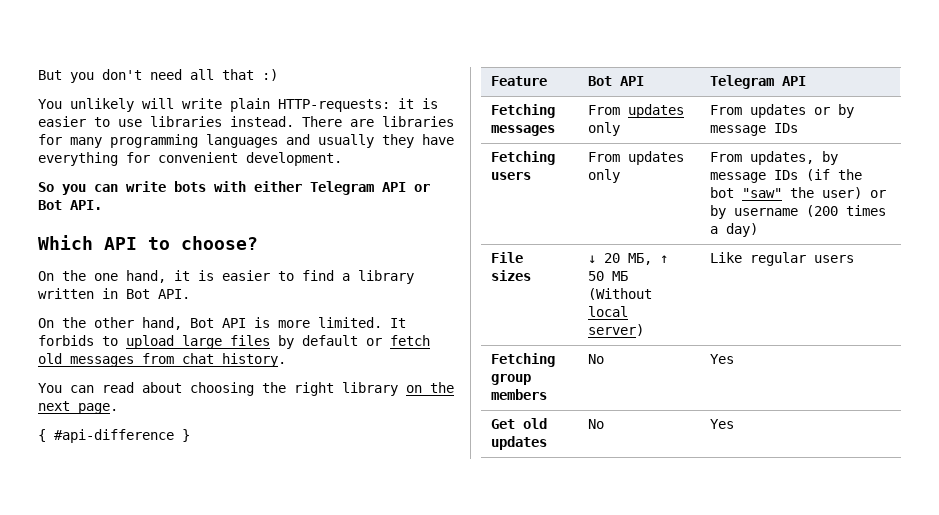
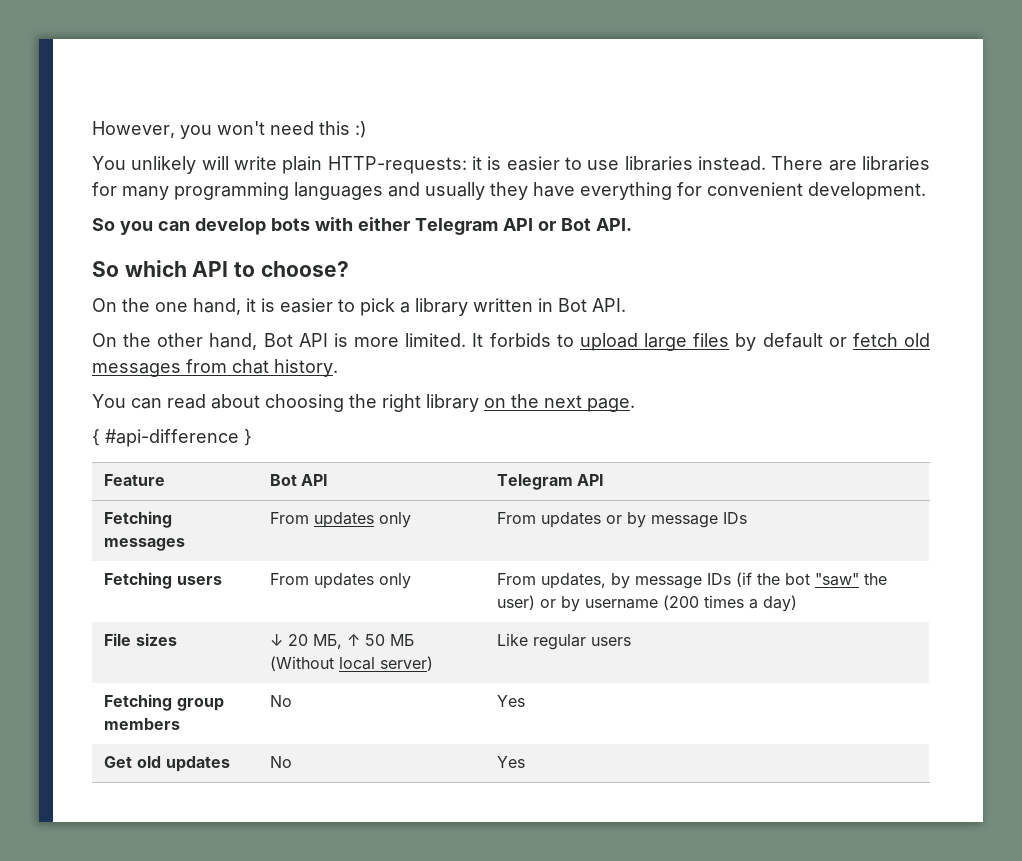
[38,69,254,83] But you don't need all that -> [92,121,350,139] However, you won't need this
[126,181,166,192] write -> [195,218,266,235] develop
[38,235,93,250] Which -> [92,260,187,277] So which
[302,270,334,281] find -> [360,298,395,316] pick

